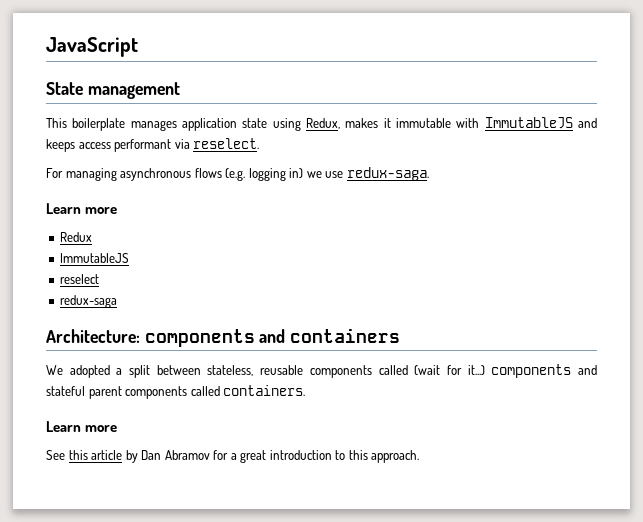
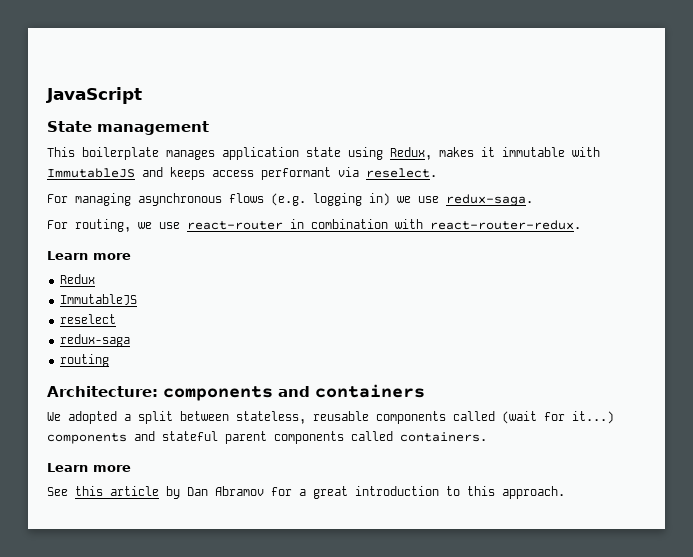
(429, 174) none -> [47,219,581,232] // For routing, we use react-router in combination with react-router-redux.
(118, 301) none -> [59,354,109,367] // routing

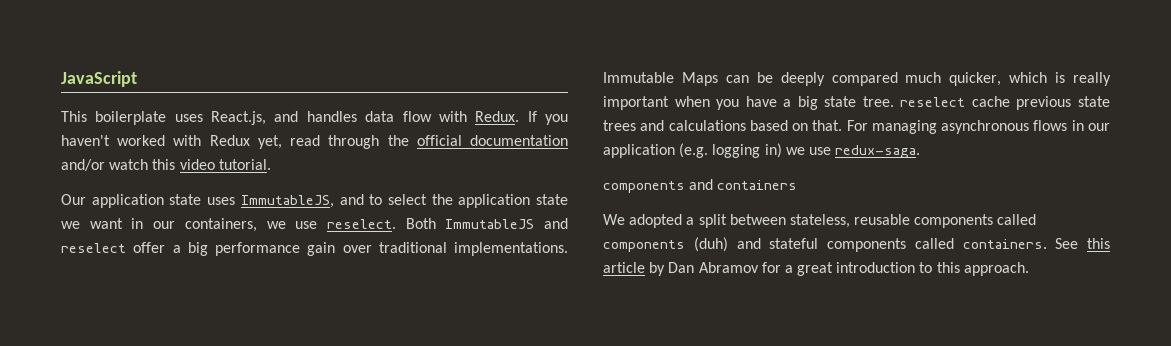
[47,121,209,135] // State management -> (137, 79) none
[166,147,600,160] [47,167,437,180] manages application state using Redux, makes it immutable with ImmutableJS and keeps access performant via reselect. // -> [174,111,569,125] [61,135,568,149] [61,159,271,171] [61,194,568,208] [61,218,568,232] [61,242,568,256] [603,72,1111,86] [603,96,1110,110] [603,120,843,131] uses React.js, and handles data flow with Redux. If you haven't worked with Redux yet, read through the official documentation and/or watch this video tutorial. // Our application state uses ImmutableJS, and to select the application state we want in our containers, we use reselect. Both ImmutableJS and reselect offer a big performance gain over traditional implementations. Immutable Maps can be deeply compared much quicker, which is really important when you have a big state tree. reselect cache previous state trees and calculations based on that.
(264, 198) none -> [1071,120,1110,131] [603,144,675,158] in our application
[47,219,581,232] [47,251,131,260] [59,274,95,284] [59,294,137,305] [59,314,116,324] [59,334,130,347] [59,354,109,367] [47,386,158,397] For routing, we use react-router in combination with react-router-redux. // Learn more // Redux // ImmutableJS // reselect // redux-saga // routing // Architecture: -> (921, 151) none
[502,411,614,424] [47,433,127,444] (wait for it...) components -> [603,237,728,252] components (duh)
[225,431,267,444] parent -> (819, 243) none
[47,463,131,472] // Learn more // -> (1047, 244) none

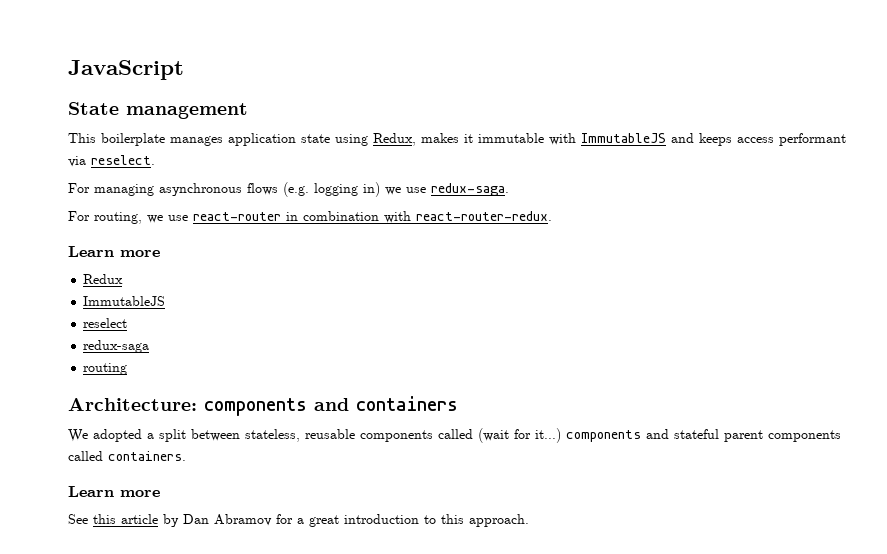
(137, 79) none -> [68,102,248,119] // State management
[174,111,569,125] [61,135,568,149] [61,159,271,171] [61,194,568,208] [61,218,568,232] [61,242,568,256] [603,72,1111,86] [603,96,1110,110] [603,120,843,131] uses React.js, and handles data flow with Redux. If you haven't worked with Redux yet, read through the official documentation and/or watch this video tutorial. // Our application state uses ImmutableJS, and to select the application state we want in our containers, we use reselect. Both ImmutableJS and reselect offer a big performance gain over traditional implementations. Immutable Maps can be deeply compared much quicker, which is really important when you have a big state tree. reselect cache previous state trees and calculations based on that. -> [170,133,846,146] [68,155,155,167] manages application state using Redux, makes it immutable with ImmutableJS and keeps access performant via reselect. //
[1071,120,1110,131] [603,144,675,158] in our application -> (278, 189) none
(921, 151) none -> [68,211,552,224] [68,246,160,257] [83,274,124,284] [83,296,166,306] [83,318,128,328] [83,340,150,353] [83,363,128,375] [68,398,197,411] For routing, we use react-router in combination with react-router-redux. // Learn more // Redux // ImmutableJS // reselect // redux-saga // routing // Architecture:
[603,237,728,252] components (duh) -> [478,428,641,443] (wait for it...) components
(819, 243) none -> [724,430,763,442] parent
(1047, 244) none -> [68,486,160,497] // Learn more //

